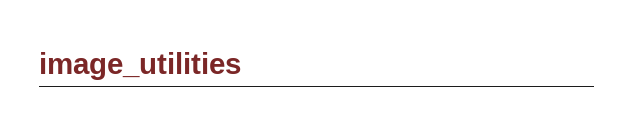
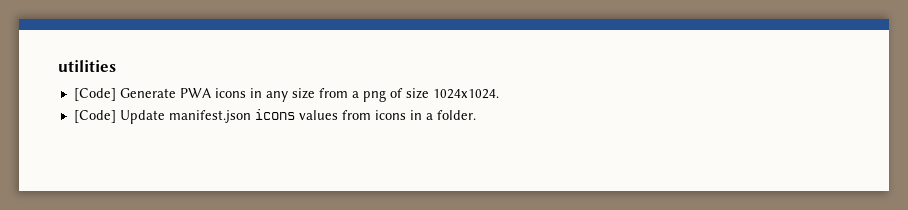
[39,52,241,80] image_utilities -> [58,60,116,72] [73,88,499,102] [73,109,476,124] utilities // [Code] Generate PWA icons in any size from a png of size 1024x1024. // [Code] Update manifest.json icons values from icons in a folder.

